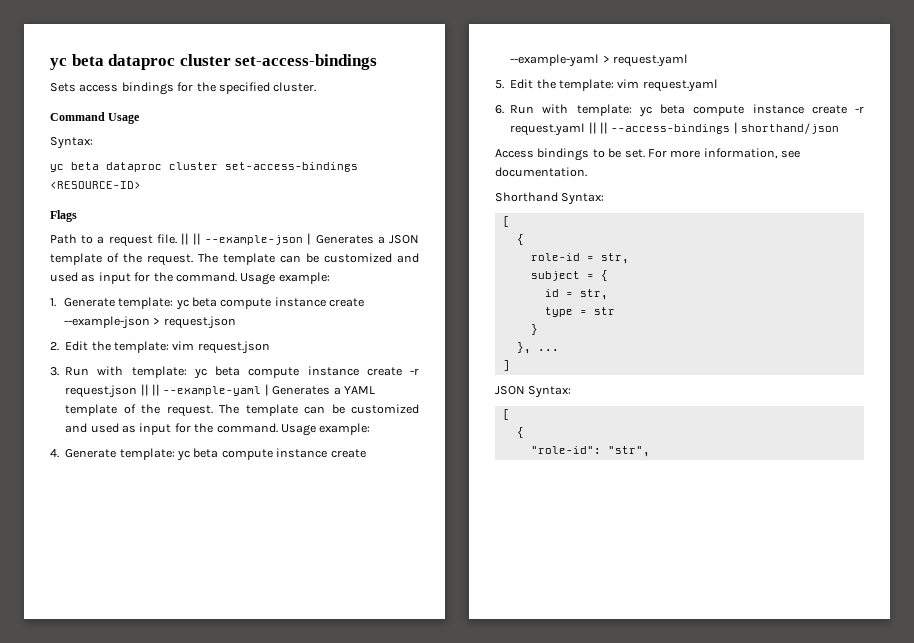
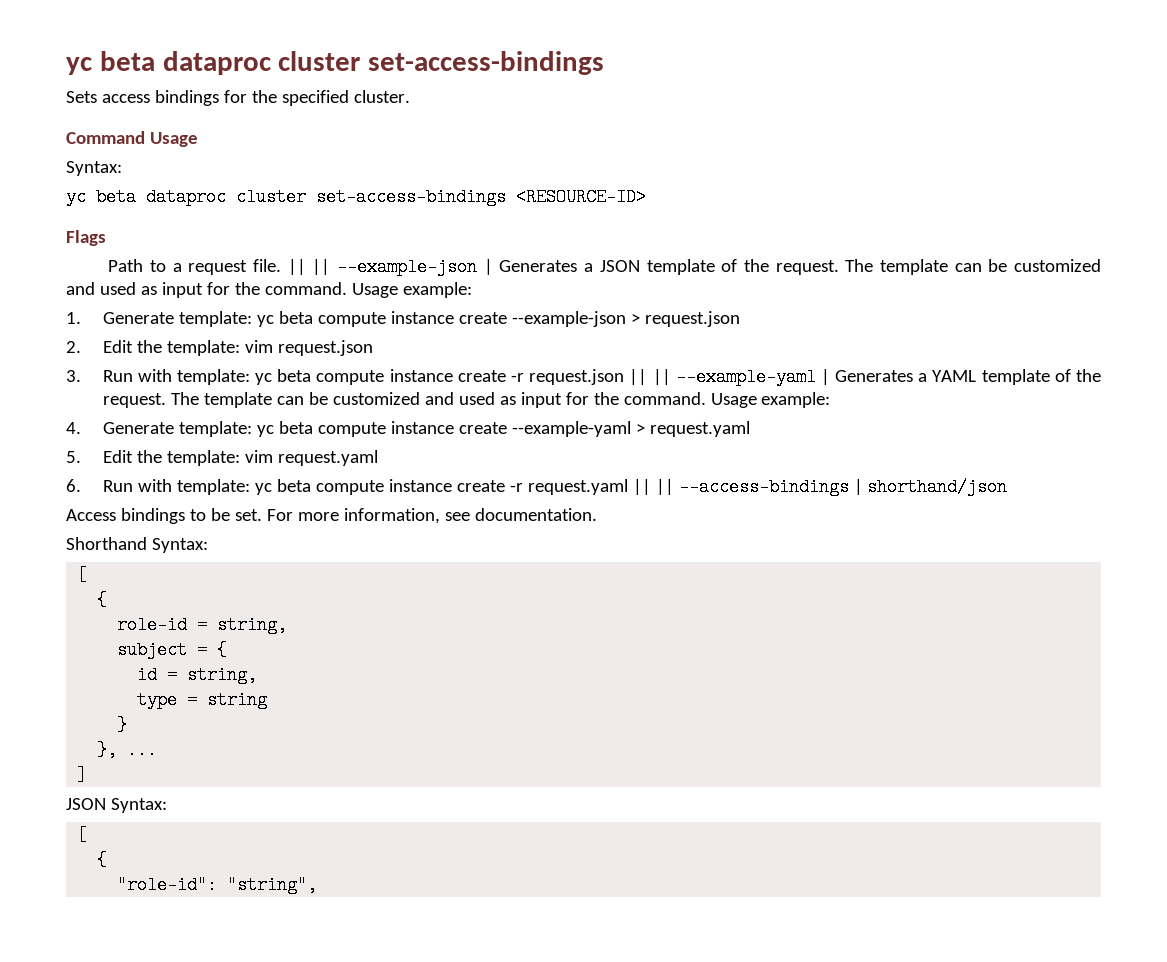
[600,253,629,264] str, -> [217,616,288,634] string,
[579,289,608,300] str, -> [187,666,258,684] string,
[593,307,615,315] str -> [207,691,268,709] string
[607,446,650,457] "str", -> [227,876,318,894] "string",

